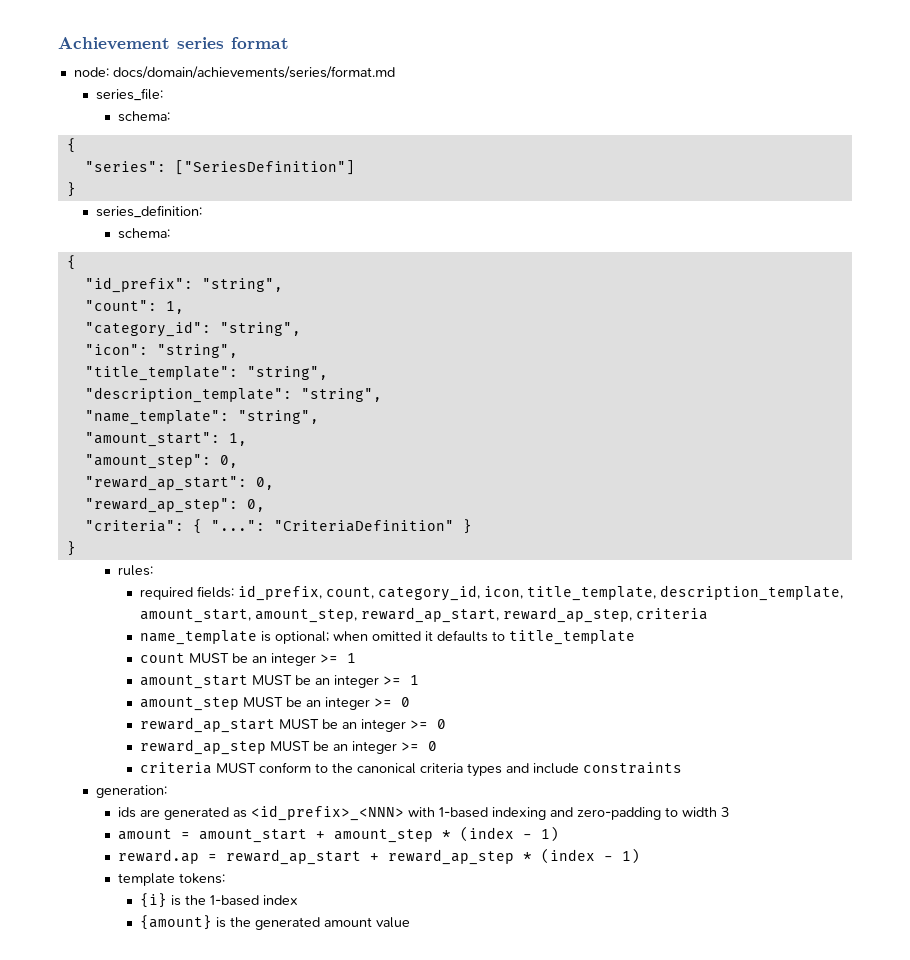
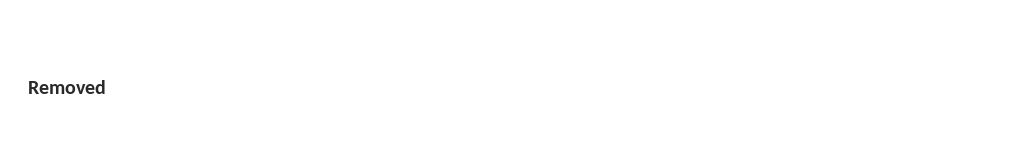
[58,37,289,50] [73,66,395,79] [96,88,164,101] [118,111,171,122] [66,138,76,153] [84,160,355,175] [66,182,76,197] [96,205,203,218] [118,228,171,239] [66,255,76,270] [84,277,283,293] [84,300,184,314] [84,321,301,337] [84,344,238,358] [84,366,328,381] [84,387,382,403] [84,410,319,425] [84,432,247,447] [84,454,238,469] [84,475,274,491] [84,497,265,513] [84,519,472,534] [66,541,76,556] [118,565,154,576] [140,585,844,601] [140,607,709,623] [140,630,636,645] [140,653,357,666] [140,675,420,689] [140,697,411,711] [140,717,447,733] [140,739,438,755] [140,762,683,777] [96,785,168,798] [118,805,730,821] [118,826,560,843] [118,848,641,865] [118,873,226,886] [140,893,299,908] [140,915,411,930] Achievement series format // node: docs/domain/achievements/series/format.md // series_file: // schema: // { // "series": ["SeriesDefinition"] // } // series_definition: // schema: // { // "id_prefix": "string", // "count": 1, // "category_id": "string", // "icon": "string", // "title_template": "string", // "description_template": "string", // "name_template": "string", // "amount_start": 1, // "amount_step": 0, // "reward_ap_start": 0, // "reward_ap_step": 0, // "criteria": { "...": "CriteriaDefinition" } // } // rules: // required fields: id_prefix, count, category_id, icon, title_template, description_template, amount_start, amount_step, reward_ap_start, reward_ap_step, criteria // name_template is optional; when omitted it defaults to title_template // count MUST be an integer >= 1 // amount_start MUST be an integer >= 1 // amount_step MUST be an integer >= 0 // reward_ap_start MUST be an integer >= 0 // reward_ap_step MUST be an integer >= 0 // criteria MUST conform to the canonical criteria types and include constraints // generation: // ids are generated as <id_prefix>_<NNN> with 1-based indexing and zero-padding to width 3 // amount = amount_start + amount_step * (index - 1) // reward.ap = reward_ap_start + reward_ap_step * (index - 1) // template tokens: // {i} is the 1-based index // {amount} is the generated amount value -> [28,80,106,94] Removed

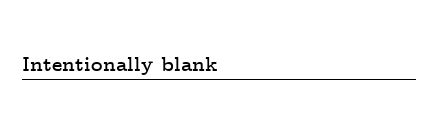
[28,80,106,94] Removed -> [22,57,217,75] Intentionally blank

